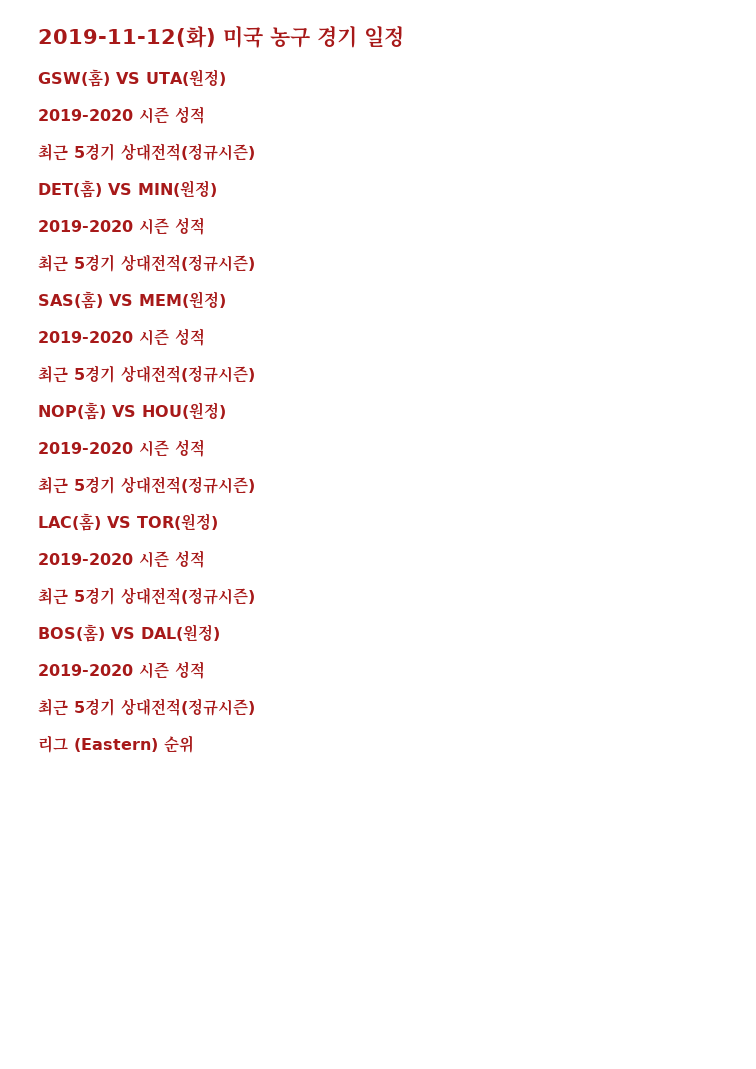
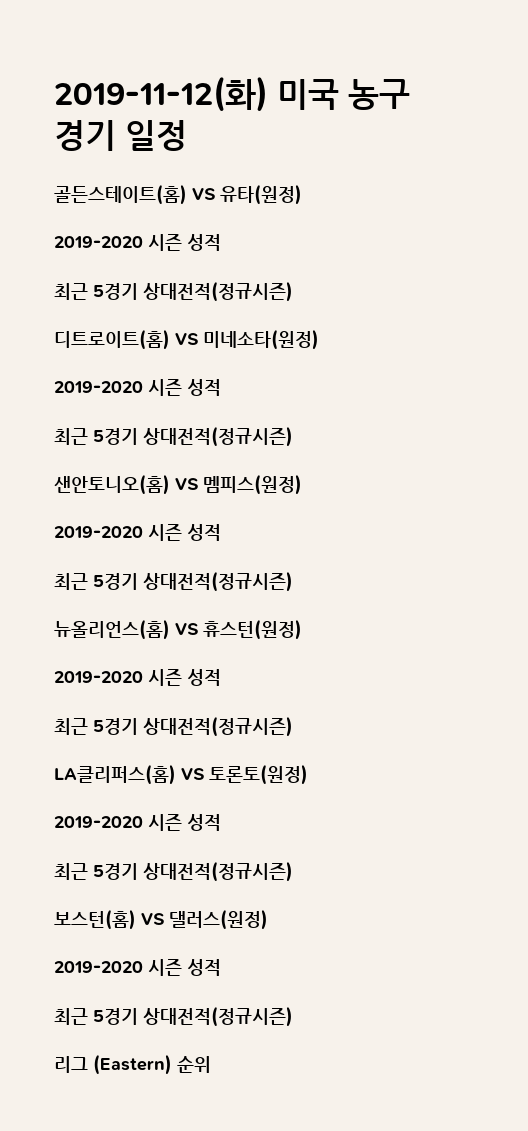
[38,69,226,87] [38,106,205,124] [38,143,255,161] [38,180,217,198] [38,217,205,235] [38,254,255,272] [38,291,226,309] [38,328,205,346] [38,365,255,383] [38,402,226,420] [38,439,205,457] [38,476,255,494] [38,513,218,531] [38,550,205,568] [38,587,255,605] [38,624,220,642] GSW(홈) VS UTA(원정) // 2019-2020 시즌 성적 // 최근 5경기 상대전적(정규시즌) // DET(홈) VS MIN(원정) // 2019-2020 시즌 성적 // 최근 5경기 상대전적(정규시즌) // SAS(홈) VS MEM(원정) // 2019-2020 시즌 성적 // 최근 5경기 상대전적(정규시즌) // NOP(홈) VS HOU(원정) // 2019-2020 시즌 성적 // 최근 5경기 상대전적(정규시즌) // LAC(홈) VS TOR(원정) // 2019-2020 시즌 성적 // 최근 5경기 상대전적(정규시즌) // BOS(홈) VS DAL(원정) -> [54,184,302,205] [54,234,221,251] [54,281,293,302] [54,329,319,350] [54,379,221,396] [54,426,293,447] [54,474,302,495] [54,524,221,541] [54,571,293,592] [54,619,302,640] [54,669,221,686] [54,716,293,737] [54,764,308,785] [54,814,221,831] [54,861,293,882] [54,909,268,930] 골든스테이트(홈) VS 유타(원정) // 2019-2020 시즌 성적 // 최근 5경기 상대전적(정규시즌) // 디트로이트(홈) VS 미네소타(원정) // 2019-2020 시즌 성적 // 최근 5경기 상대전적(정규시즌) // 샌안토니오(홈) VS 멤피스(원정) // 2019-2020 시즌 성적 // 최근 5경기 상대전적(정규시즌) // 뉴올리언스(홈) VS 휴스턴(원정) // 2019-2020 시즌 성적 // 최근 5경기 상대전적(정규시즌) // LA클리퍼스(홈) VS 토론토(원정) // 2019-2020 시즌 성적 // 최근 5경기 상대전적(정규시즌) // 보스턴(홈) VS 댈러스(원정)

